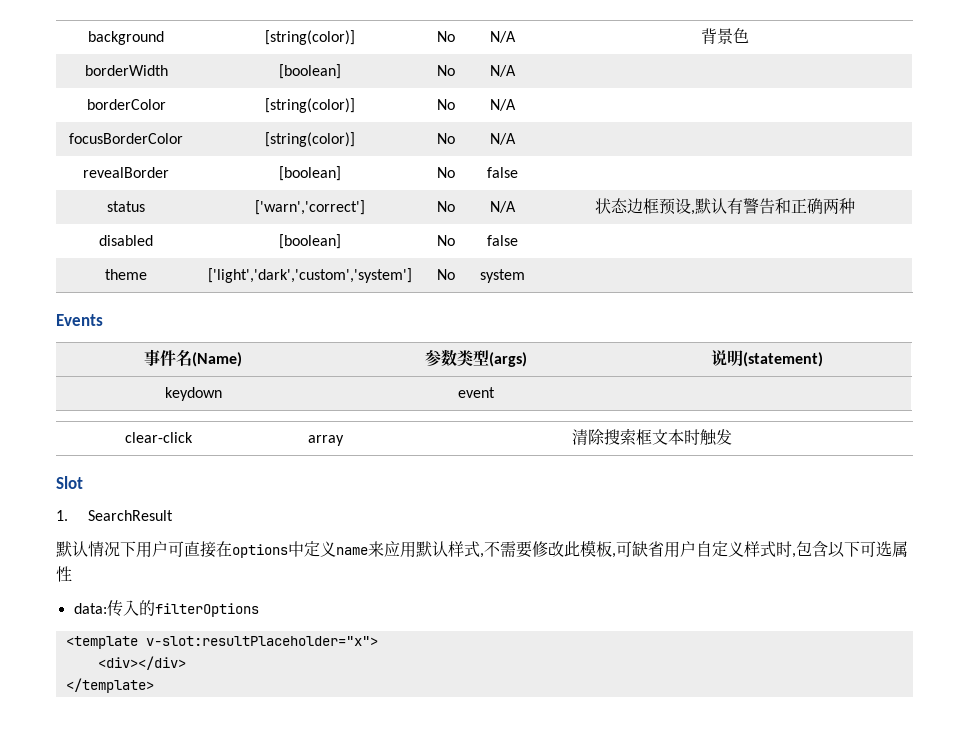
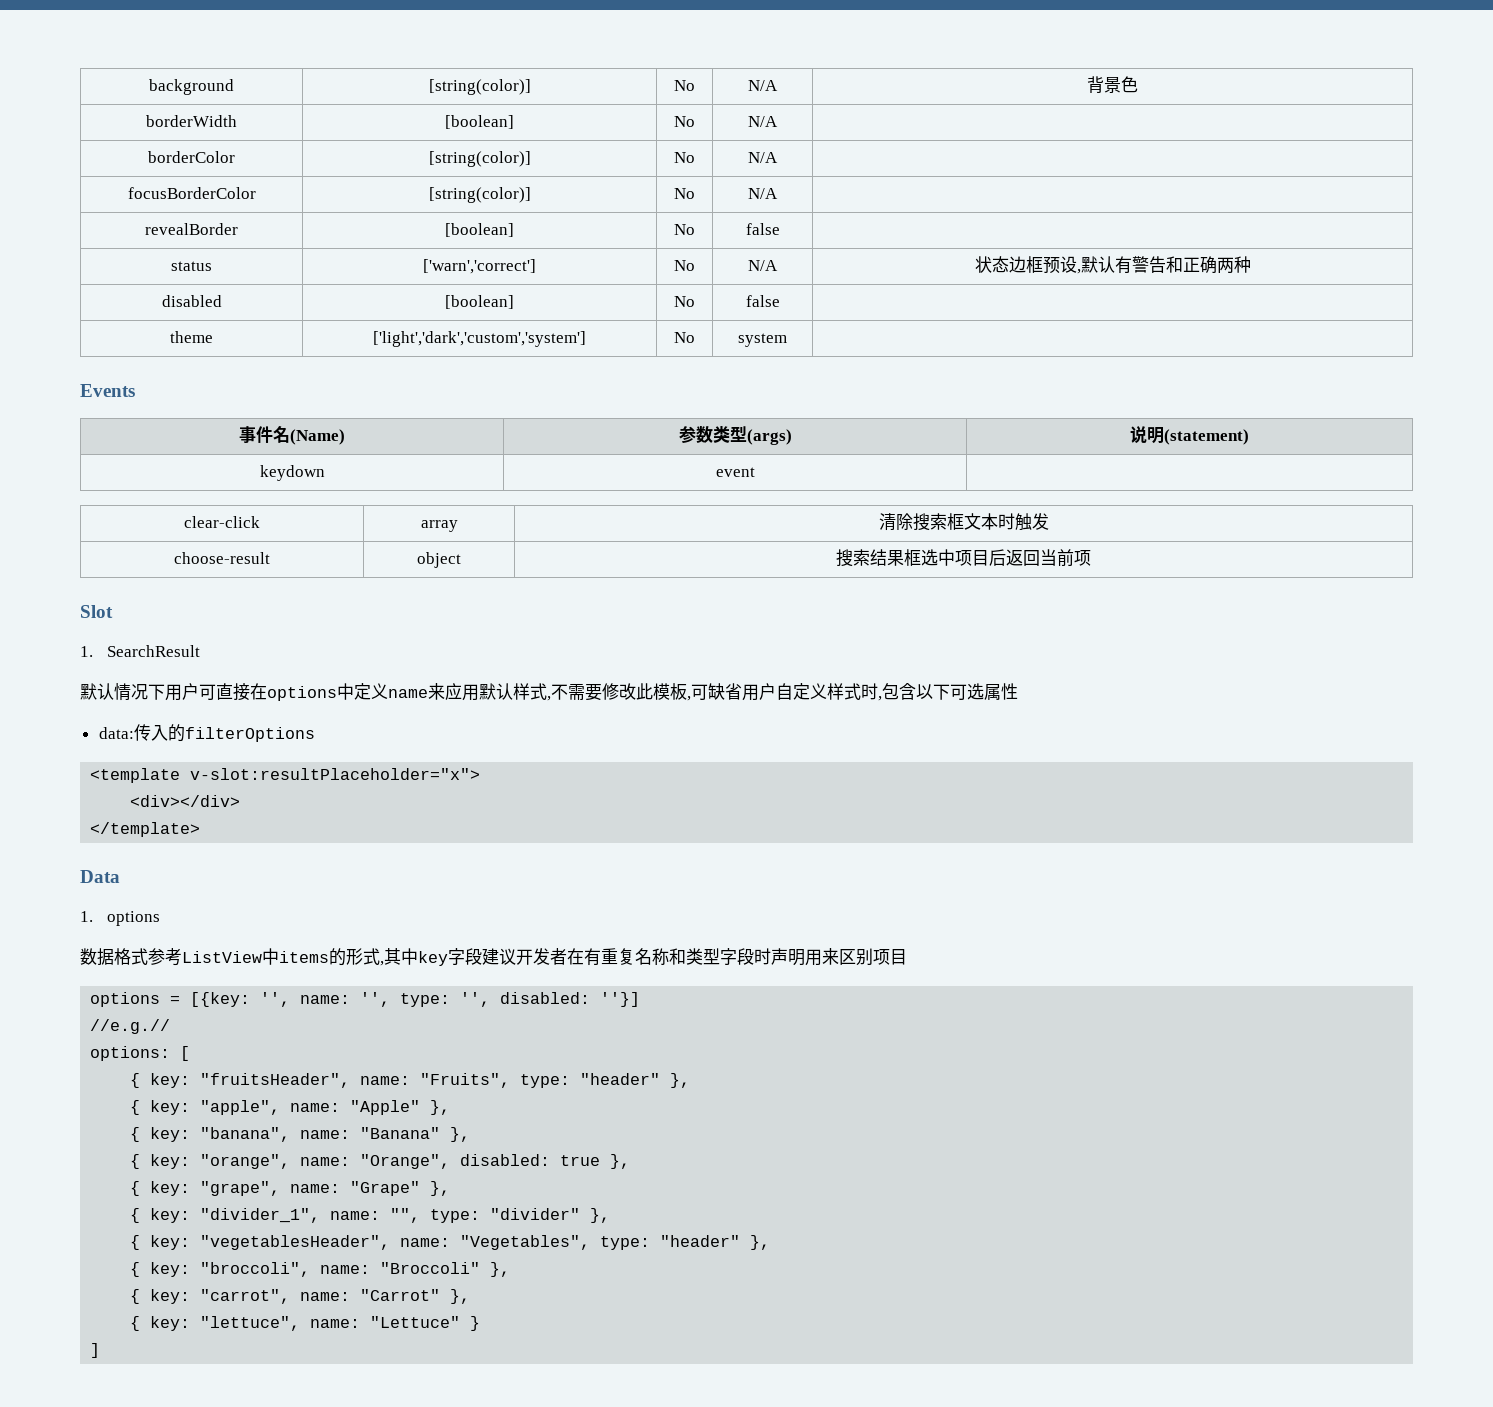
(733, 437) none -> [174,552,270,564] [416,552,461,568] [836,549,1091,567] // choose-result | object | 搜索结果框选中项目后返回当前项
(154, 685) none -> [80,870,120,883] [80,911,161,926] [80,948,907,966] [90,992,641,1007] [90,1019,171,1034] [90,1046,191,1061] [130,1073,691,1088] [130,1100,451,1115] [130,1127,471,1142] [130,1154,631,1169] [130,1181,451,1196] [130,1208,611,1223] [130,1235,771,1250] [130,1262,511,1277] [130,1289,471,1304] [130,1316,481,1331] [90,1343,101,1358] // Data // 1. options // 数据格式参考ListView中items的形式,其中key字段建议开发者在有重复名称和类型字段时声明用来区别项目 // options = [{key: '', name: '', type: '', disabled: ''}] // //e.g.// // options: [ // { key: "fruitsHeader", name: "Fruits", type: "header" }, // { key: "apple", name: "Apple" }, // { key: "banana", name: "Banana" }, // { key: "orange", name: "Orange", disabled: true }, // { key: "grape", name: "Grape" }, // { key: "divider_1", name: "", type: "divider" }, // { key: "vegetablesHeader", name: "Vegetables", type: "header" }, // { key: "broccoli", name: "Broccoli" }, // { key: "carrot", name: "Carrot" }, // { key: "lettuce", name: "Lettuce" } // ]

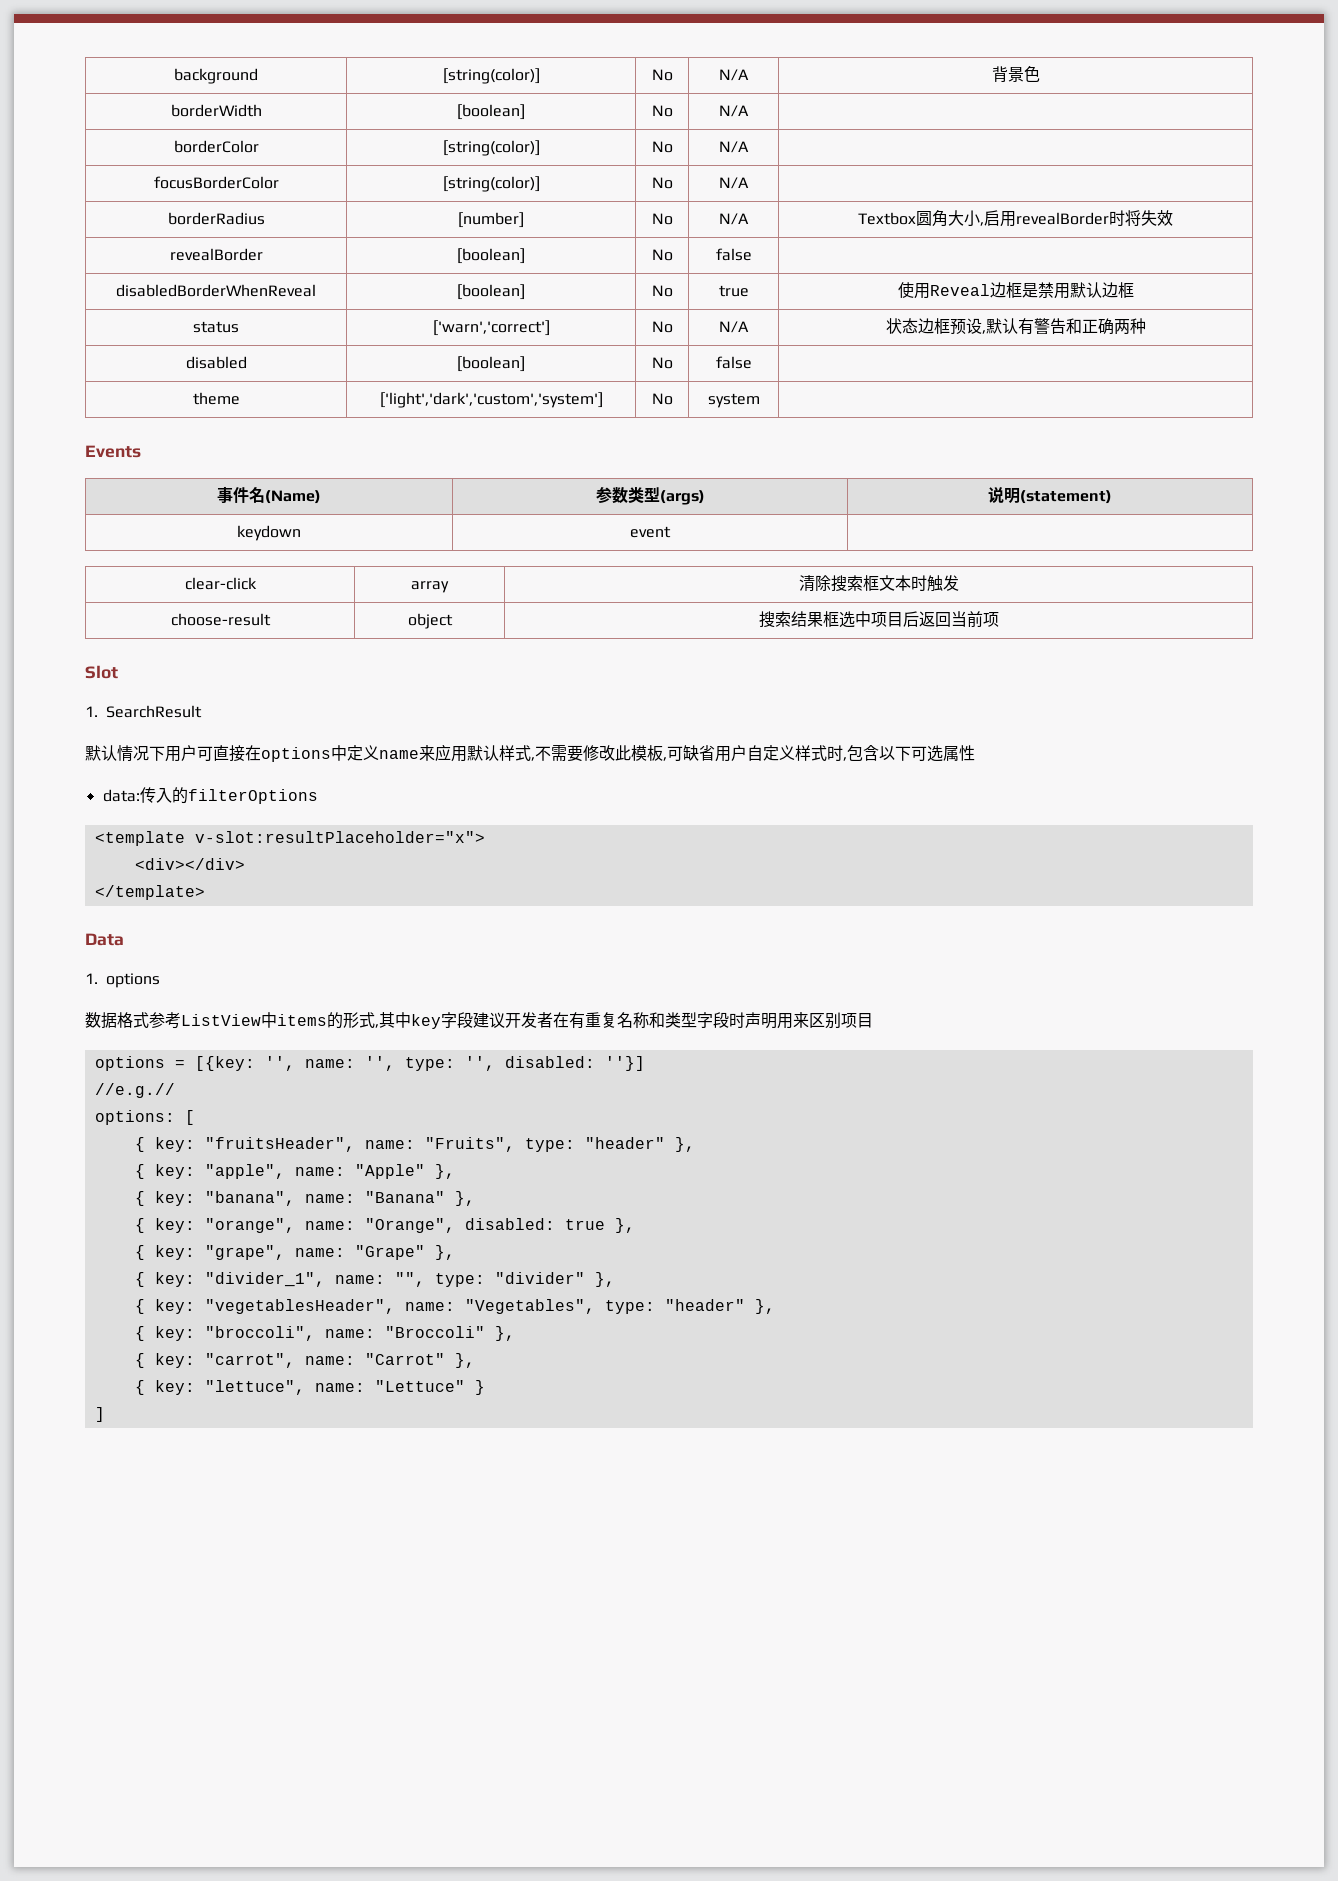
[145,223,238,235] [444,223,514,237] [674,224,695,235] [745,223,780,235] revealBorder | [boolean] | No | false | -> [167,212,265,225] [458,212,524,228] [651,213,673,225] [719,213,749,225] [858,210,1173,227] [169,248,263,261] [457,248,525,264] [651,249,673,261] [715,248,752,261] [116,284,316,297] [457,284,525,300] [651,285,673,297] [718,285,749,297] [897,282,1134,299] borderRadius | [number] | No | N/A | Textbox圆角大小,启用revealBorder时将失效 // revealBorder | [boolean] | No | false | // disabledBorderWhenReveal | [boolean] | No | true | 使用Reveal边框是禁用默认边框

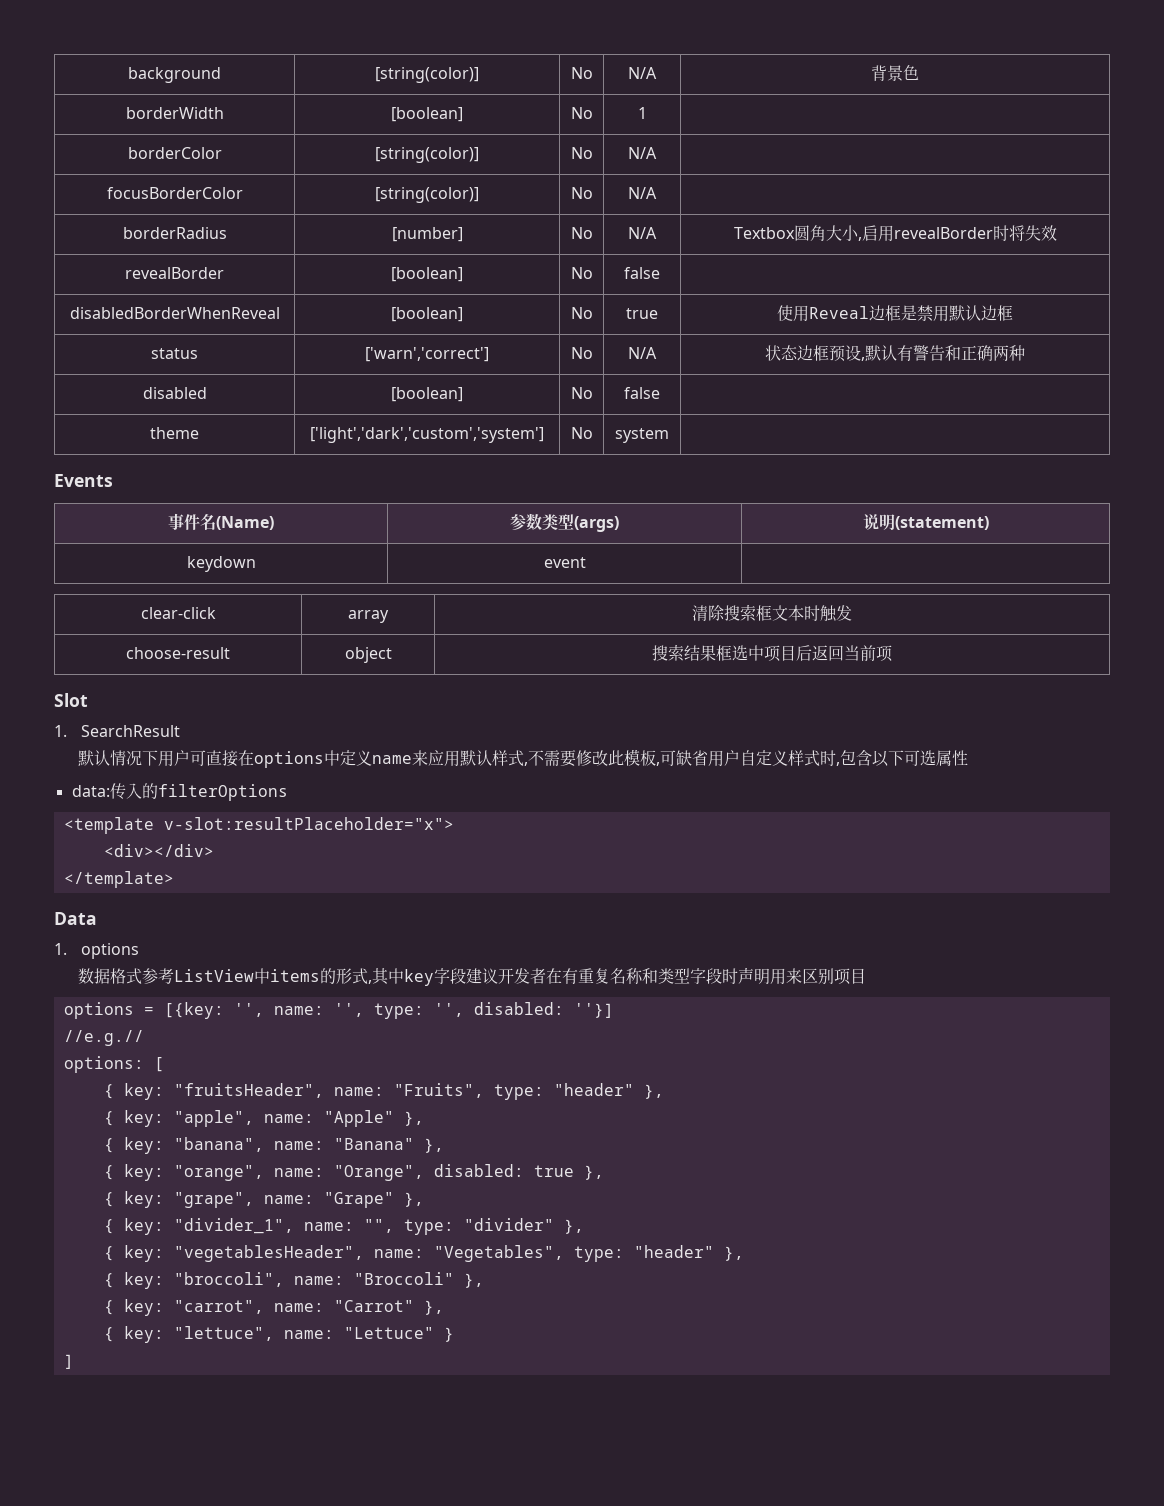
[719,105,749,117] N/A -> [637,107,647,119] 1

